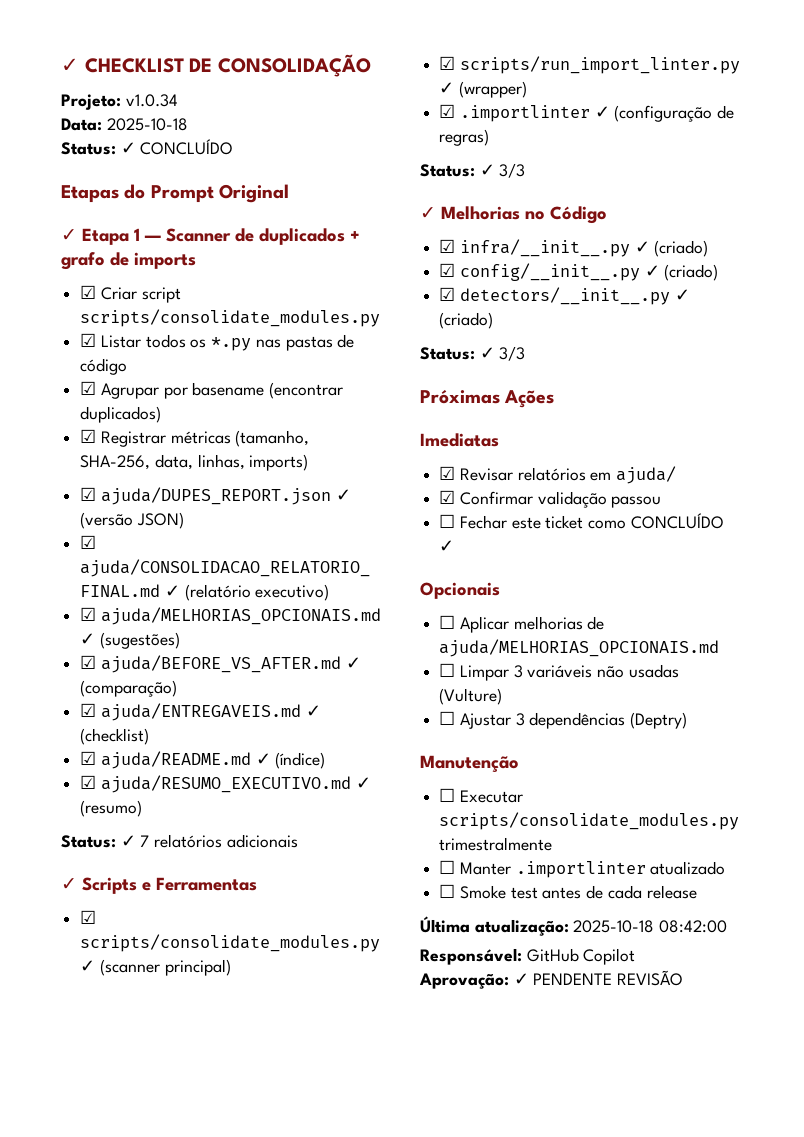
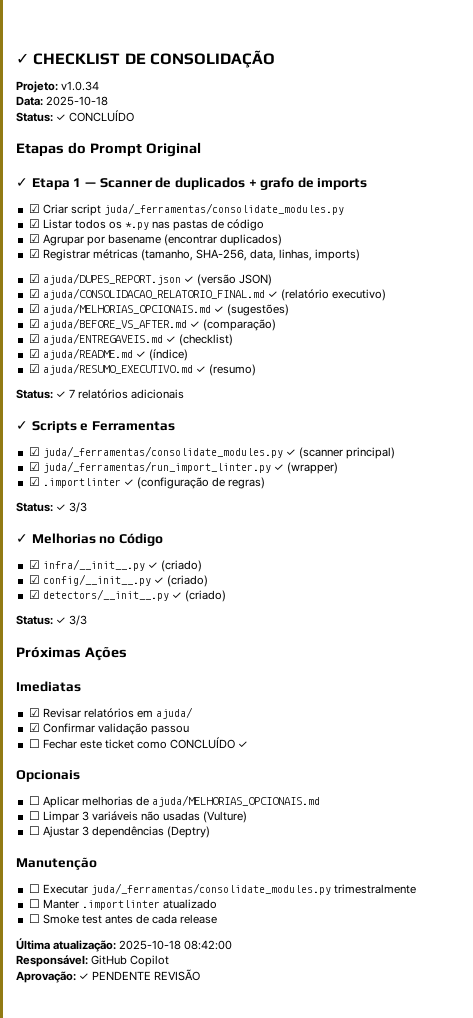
[80,309,381,327] scripts/consolidate_modules.py -> [103,203,344,215] juda/_ferramentas/consolidate_modules.py
[80,934,381,952] scripts/consolidate_modules.py -> [42,446,283,458] juda/_ferramentas/consolidate_modules.py
[459,56,740,74] scripts/run_import_linter.py -> [42,461,271,473] juda/_ferramentas/run_import_linter.py
[439,812,740,830] scripts/consolidate_modules.py -> [90,883,331,895] juda/_ferramentas/consolidate_modules.py

